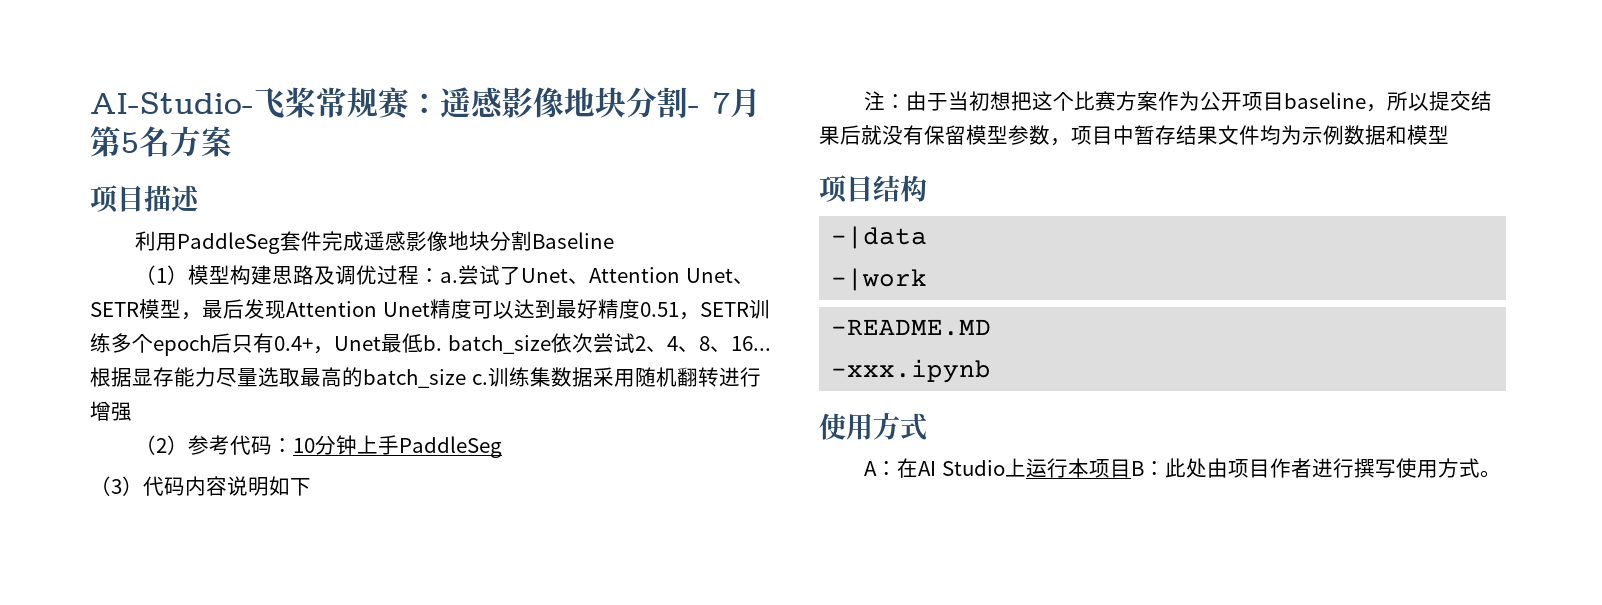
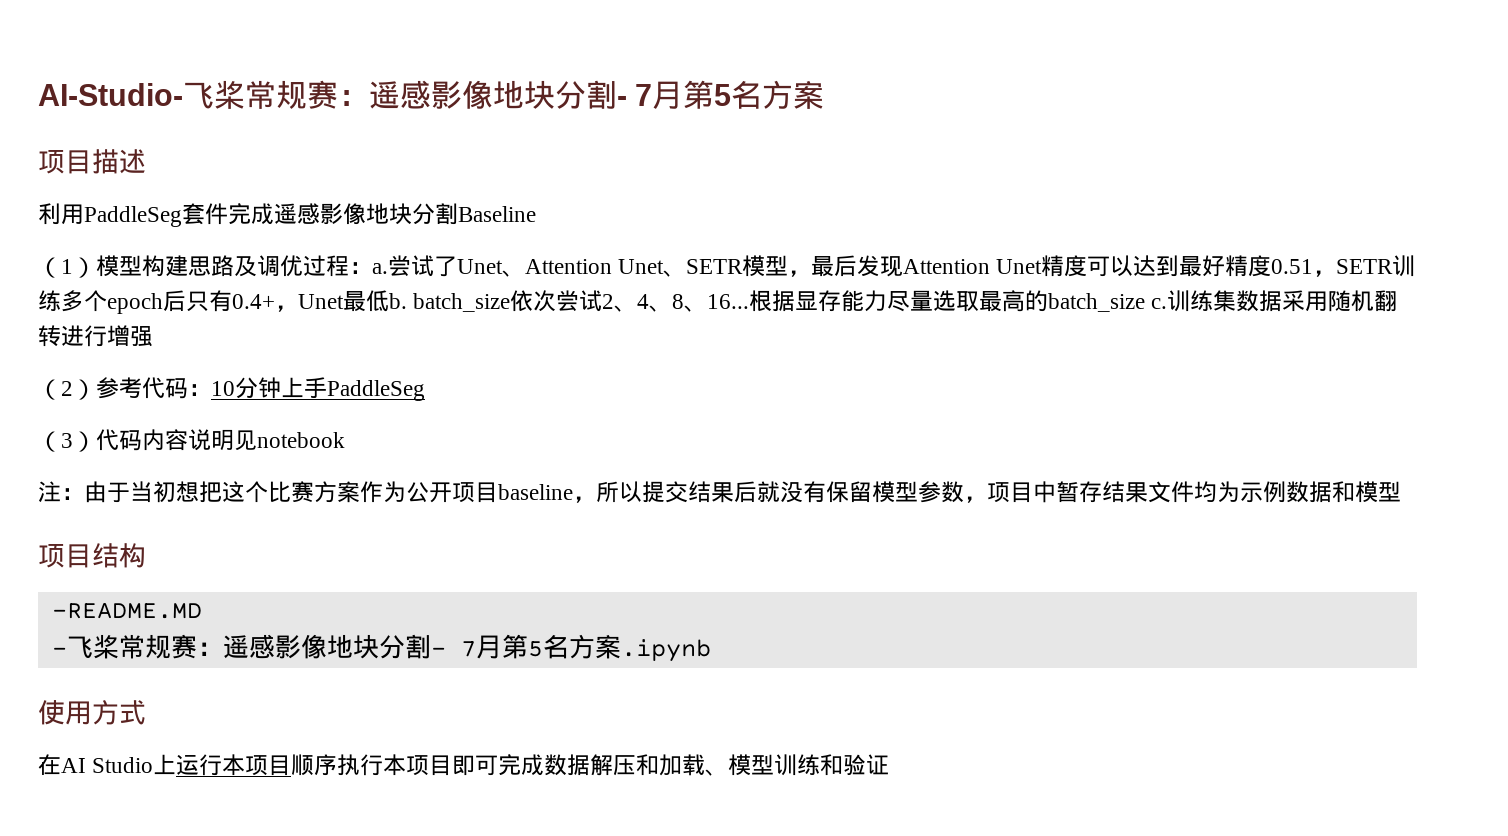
[269,476,311,496] 如下 -> [234,430,345,451] 见notebook
[831,226,928,249] [831,268,928,291] // -|data // -|work -> (146, 555) none
[831,359,992,383] -xxx.ipynb -> [51,634,711,662] -飞桨常规赛：遥感影像地块分割- 7月第5名方案.ipynb
[864,461,898,476] A： -> (146, 712) none
[1130,458,1501,478] B：此处由项目作者进行撰写使用方式。 -> [291,754,890,776] 顺序执行本项目即可完成数据解压和加载、模型训练和验证

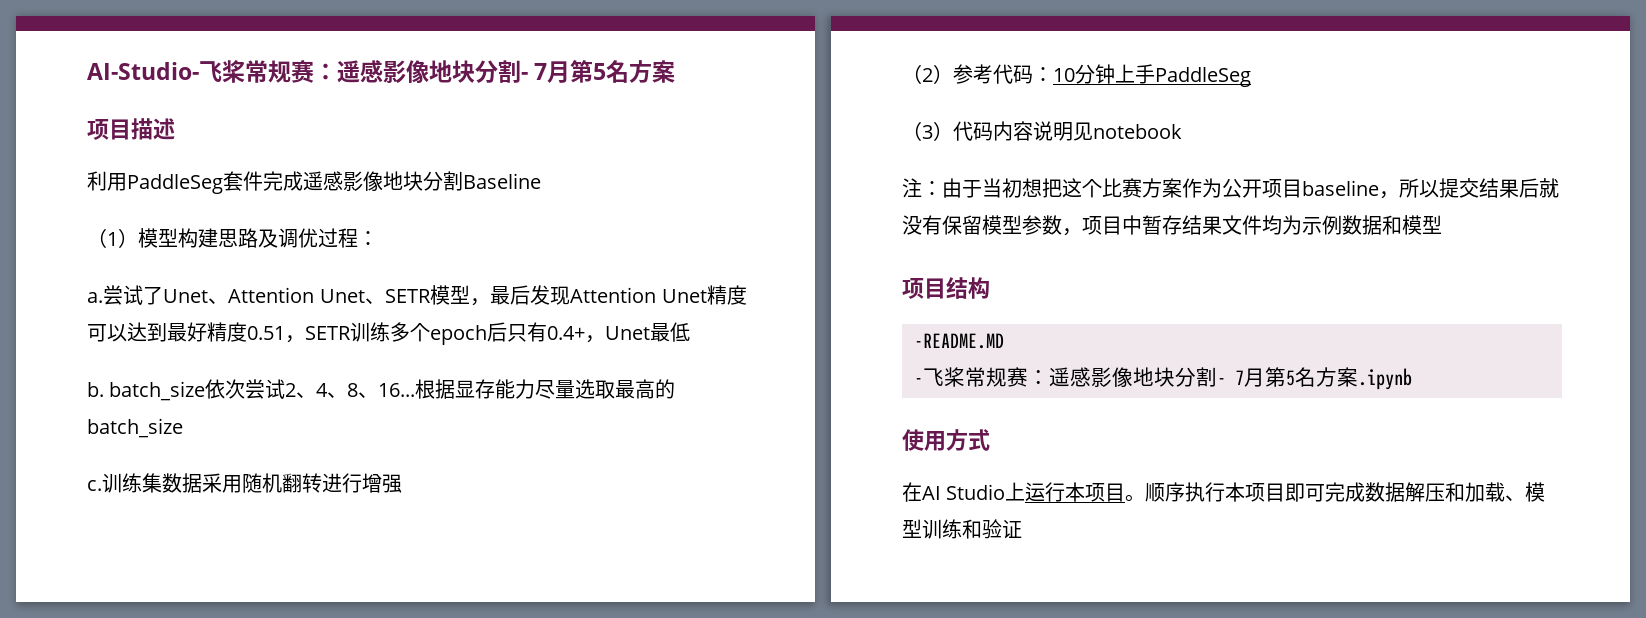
(372, 268) none -> (378, 238) //
(389, 301) none -> (690, 332) //
(1146, 302) none -> (183, 428) //
(292, 765) none -> [1125,494,1146,502] 。

